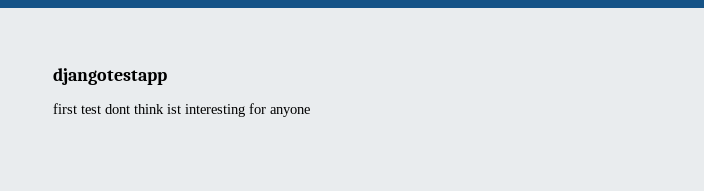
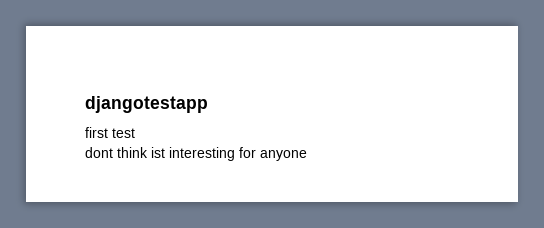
(101, 109) none -> (135, 133) //

